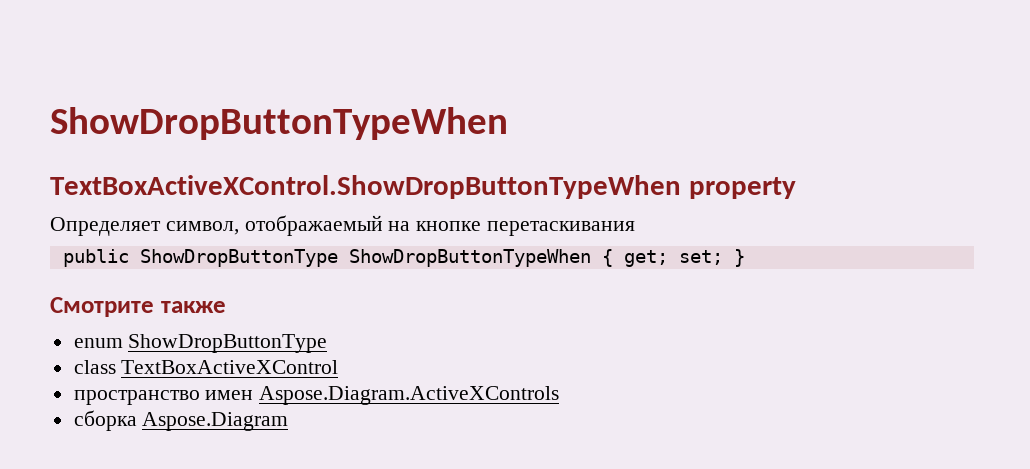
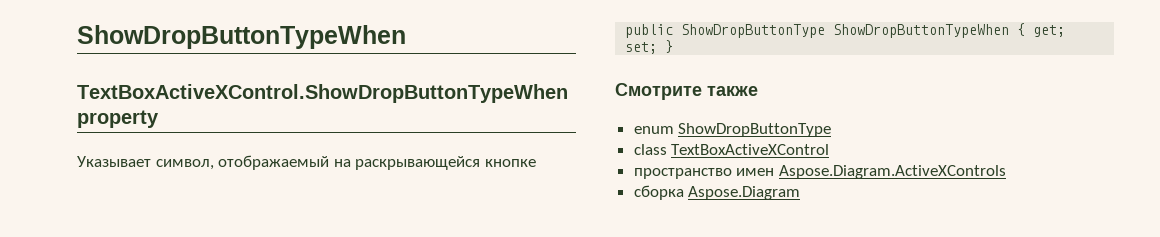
[50,217,161,236] Определяет -> [77,156,151,167] Указывает
(411, 226) none -> [355,156,481,170] раскрывающейся
[487,221,636,236] перетаскивания -> (536, 163) none

